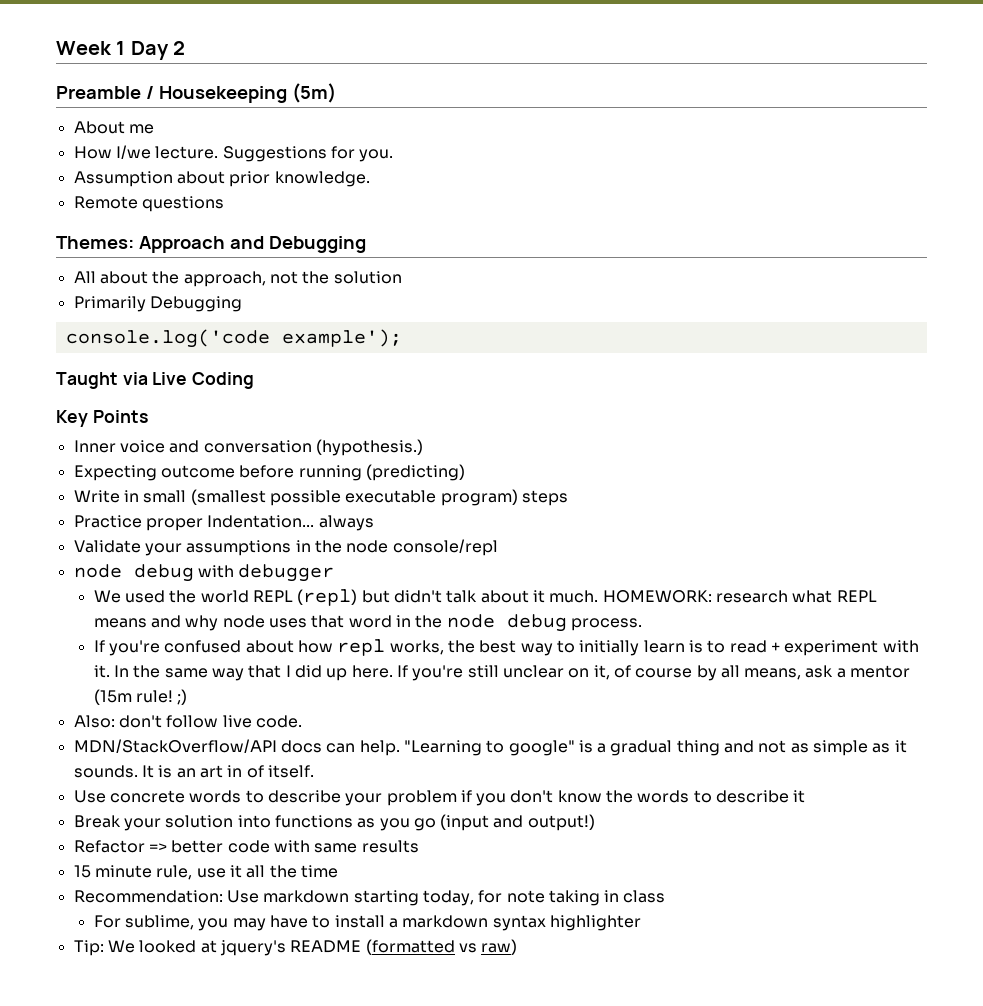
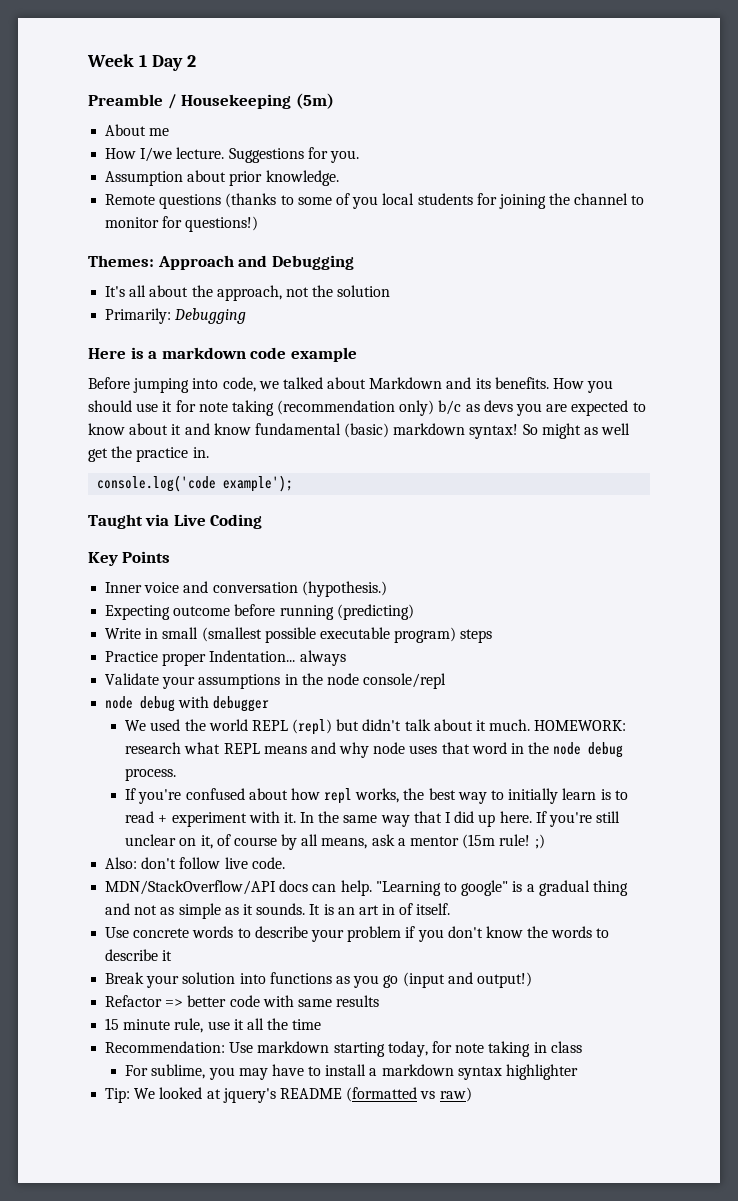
(224, 204) none -> [225,193,645,209] [105,216,259,232] (thanks to some of you local students for joining the channel to monitor for questions!)
[73,271,96,283] All -> [105,285,147,297] It's all
[73,296,242,312] Primarily Debugging -> [105,308,247,324] [88,347,357,362] [88,377,614,393] [88,400,646,416] [88,423,631,439] [88,446,209,462] Primarily: Debugging // Here is a markdown code example // Before jumping into code, we talked about Markdown and its benefits. How you should use it for note taking (recommendation only) b/c as devs you are expected to know about it and know fundamental (basic) markdown syntax! So might as well get the practice in.

